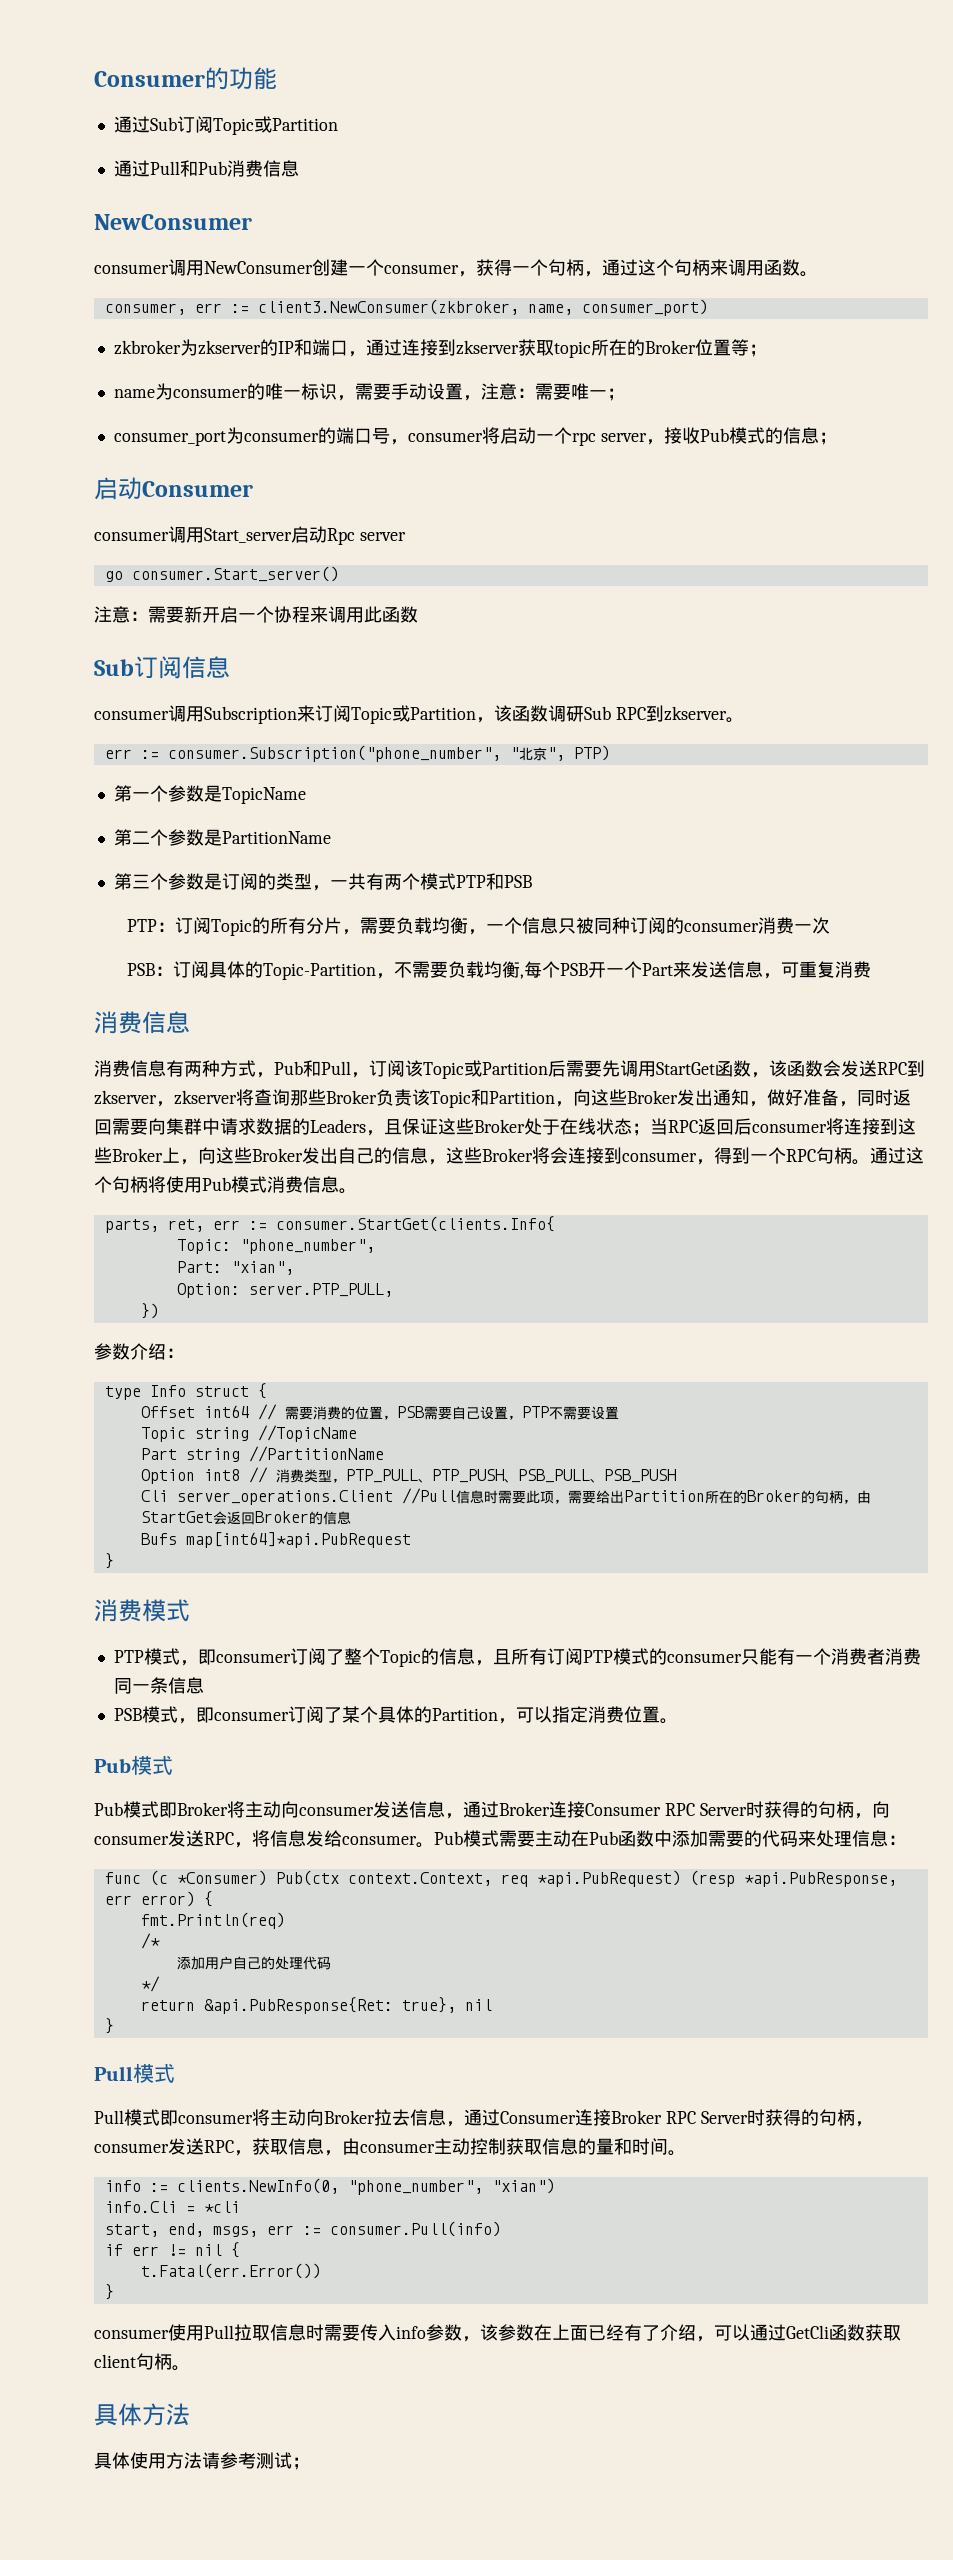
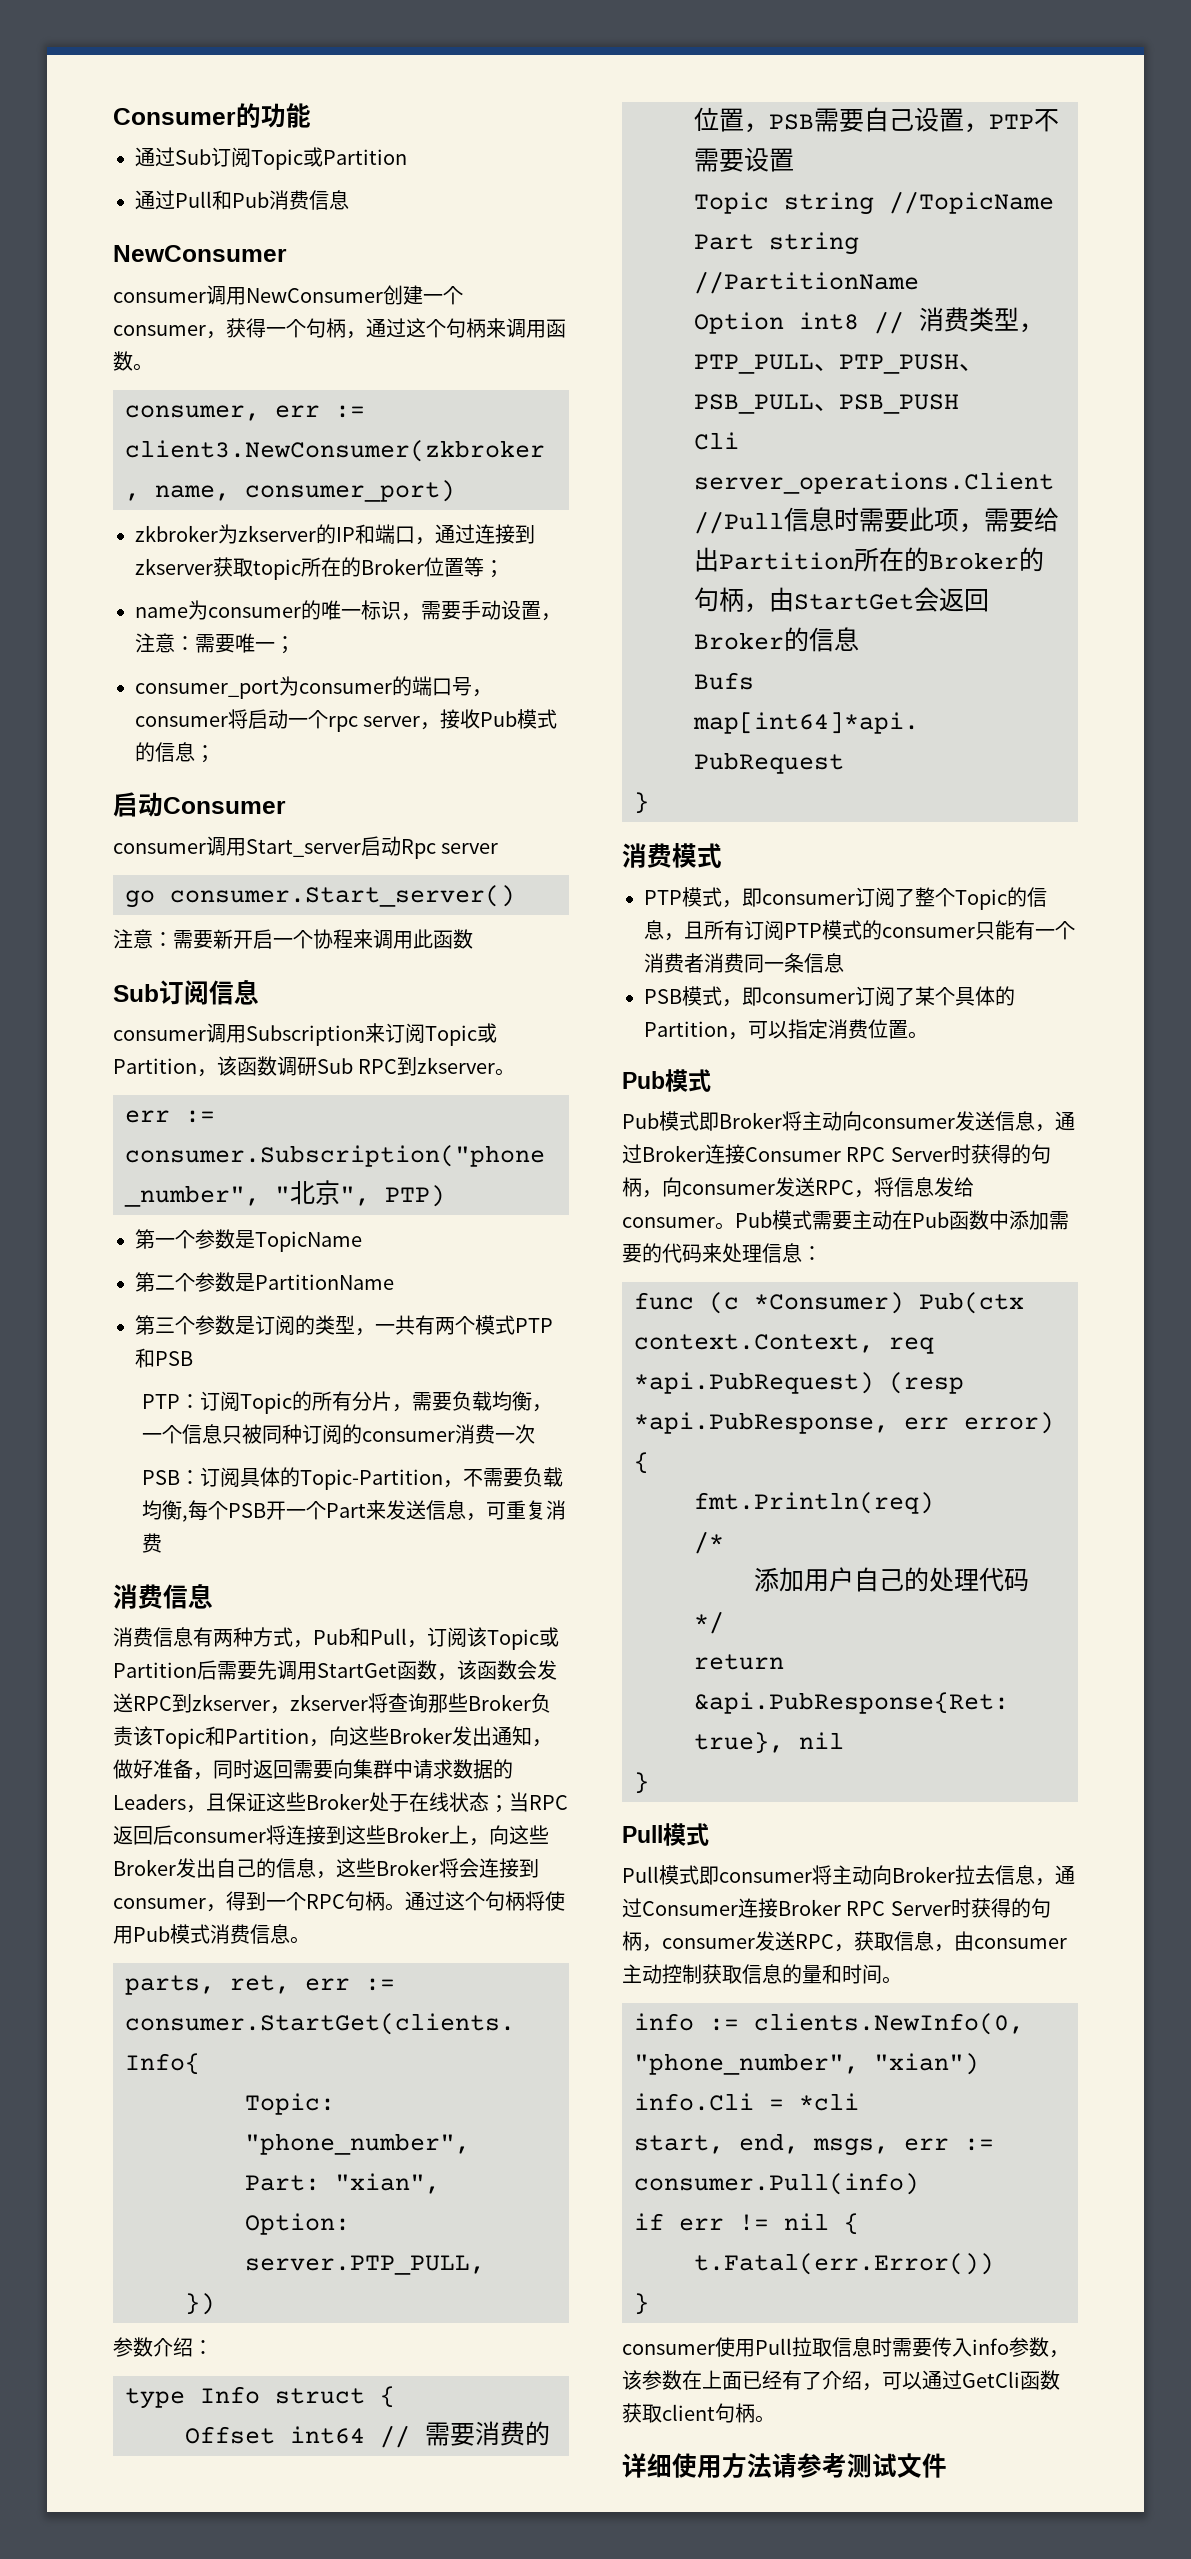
[94,2403,190,2426] [94,2452,130,2469] 具体方法 // 具体 -> [622,2453,672,2478] 详细
[292,2457,310,2470] ； -> [897,2453,947,2478] 文件

